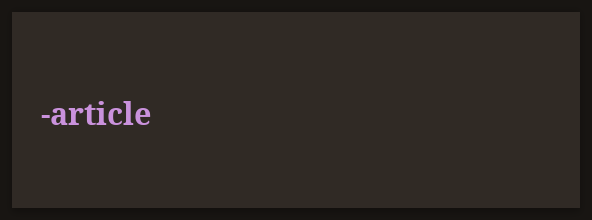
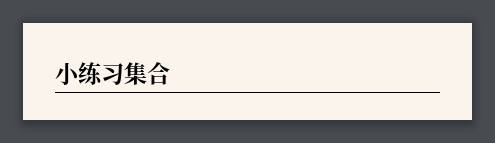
[41,101,151,125] -article -> [55,62,170,85] 小练习集合

